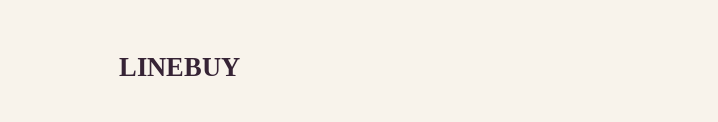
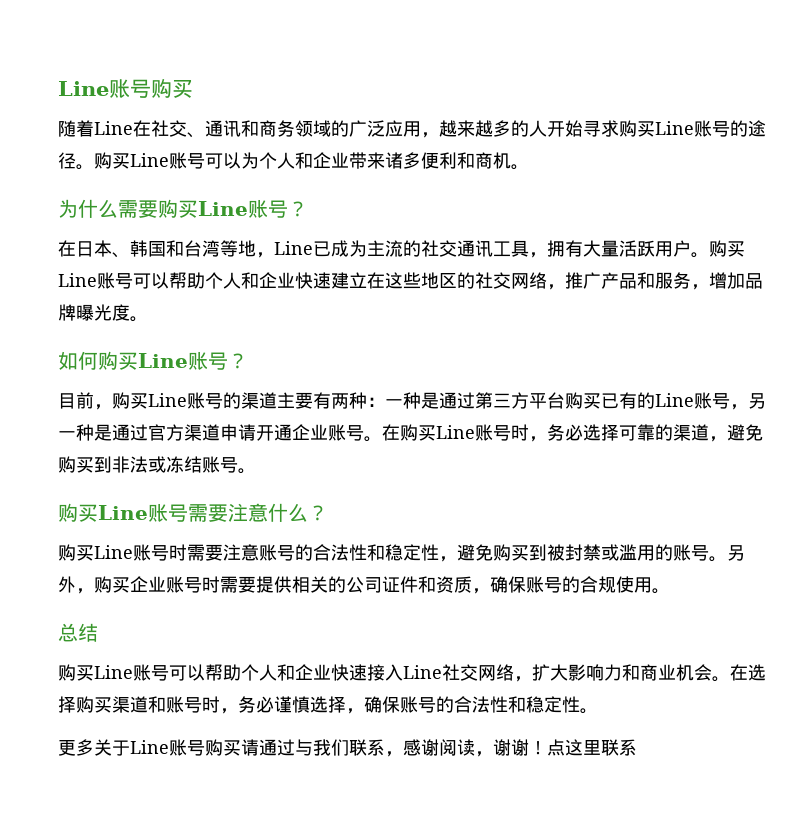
[119,58,240,76] LINEBUY -> [58,78,193,98] [58,120,766,138] [58,152,529,170] [58,199,308,218] [58,240,745,258] [58,272,763,290] [58,304,148,322] [58,351,248,370] [58,392,766,410] [58,424,763,442] [58,456,256,474] [58,503,328,522] [58,544,745,562] [58,576,670,594] [58,623,98,642] [58,664,766,682] [58,696,598,714] [58,739,637,757] Line账号购买 // 随着Line在社交、通讯和商务领域的广泛应用，越来越多的人开始寻求购买Line账号的途径。购买Line账号可以为个人和企业带来诸多便利和商机。 // 为什么需要购买Line账号？ // 在日本、韩国和台湾等地，Line已成为主流的社交通讯工具，拥有大量活跃用户。购买Line账号可以帮助个人和企业快速建立在这些地区的社交网络，推广产品和服务，增加品牌曝光度。 // 如何购买Line账号？ // 目前，购买Line账号的渠道主要有两种：一种是通过第三方平台购买已有的Line账号，另一种是通过官方渠道申请开通企业账号。在购买Line账号时，务必选择可靠的渠道，避免购买到非法或冻结账号。 // 购买Line账号需要注意什么？ // 购买Line账号时需要注意账号的合法性和稳定性，避免购买到被封禁或滥用的账号。另外，购买企业账号时需要提供相关的公司证件和资质，确保账号的合规使用。 // 总结 // 购买Line账号可以帮助个人和企业快速接入Line社交网络，扩大影响力和商业机会。在选择购买渠道和账号时，务必谨慎选择，确保账号的合法性和稳定性。 // 更多关于Line账号购买请通过与我们联系，感谢阅读，谢谢！点这里联系

